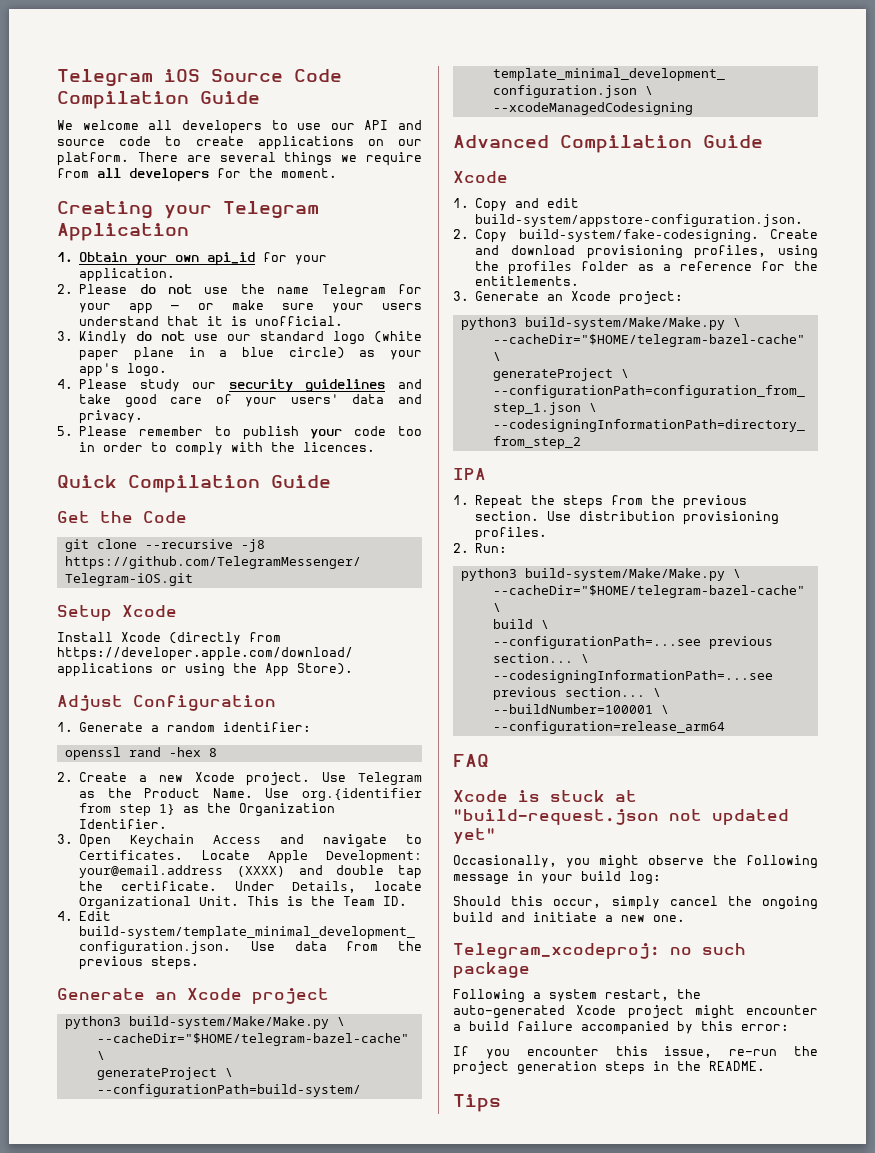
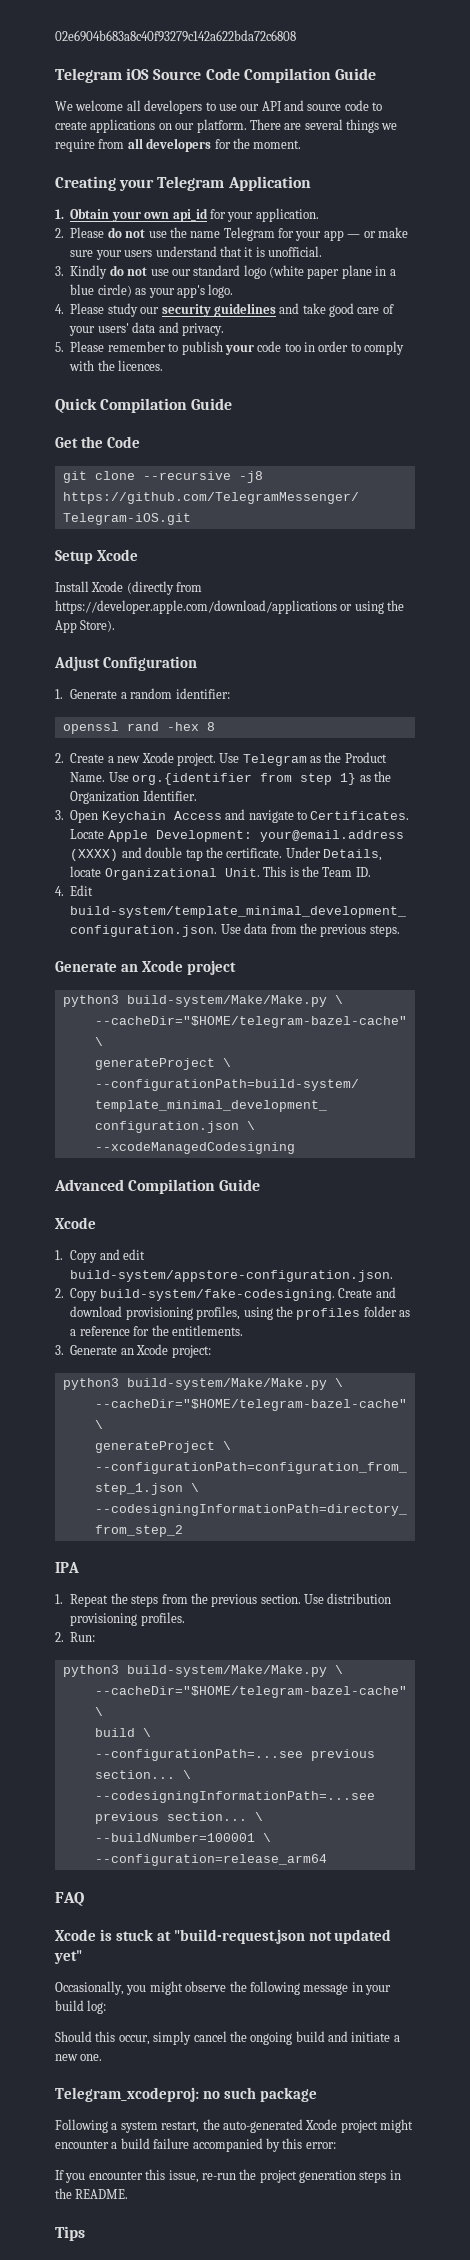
(57, 78) none -> [55,30,296,42] 02e6904b683a8c40f93279c142a622bda72c6808 //

